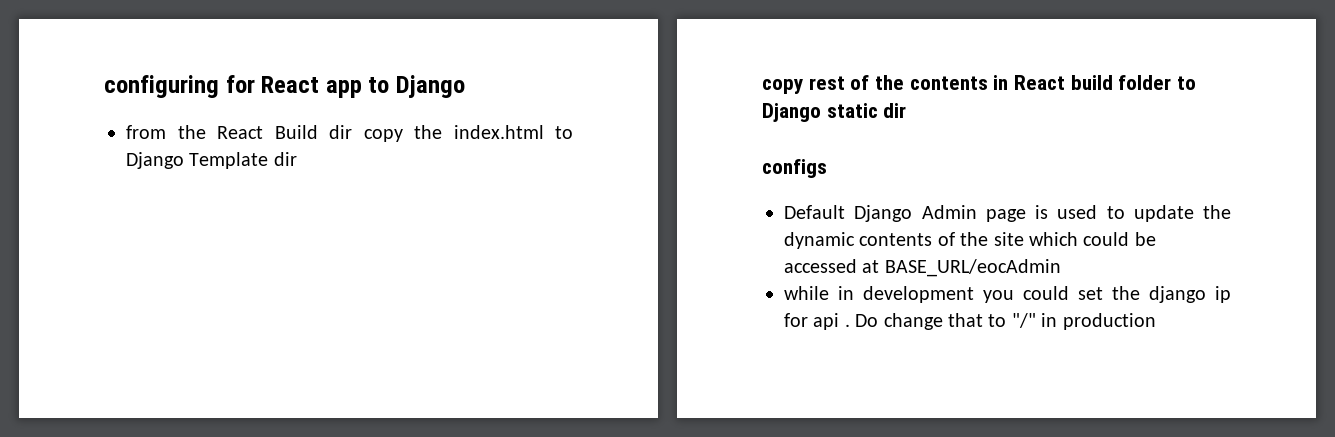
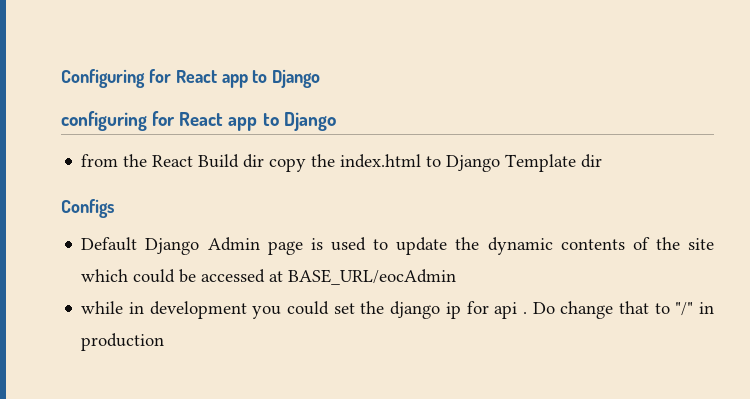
(104, 86) none -> [61,69,321,88] Configuring for React app to Django //
[762,75,1197,94] [762,103,907,122] [762,159,827,178] copy rest of the contents in React build folder to Django static dir // configs -> [61,199,114,218] Configs

